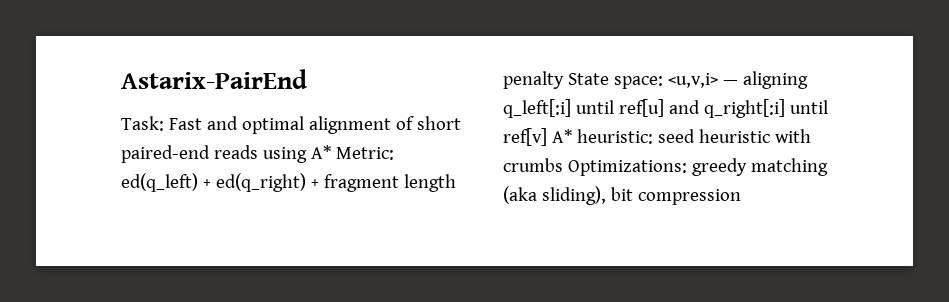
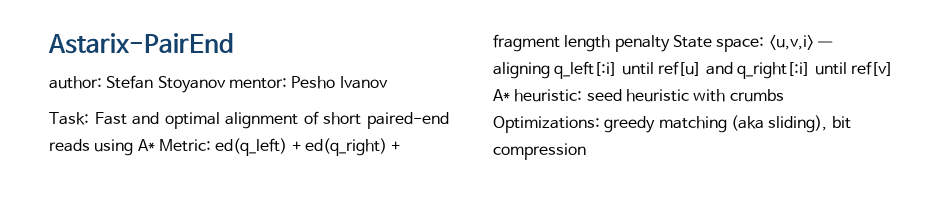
(307, 79) none -> [49,75,388,93] // author: Stefan Stoyanov mentor: Pesho Ivanov

